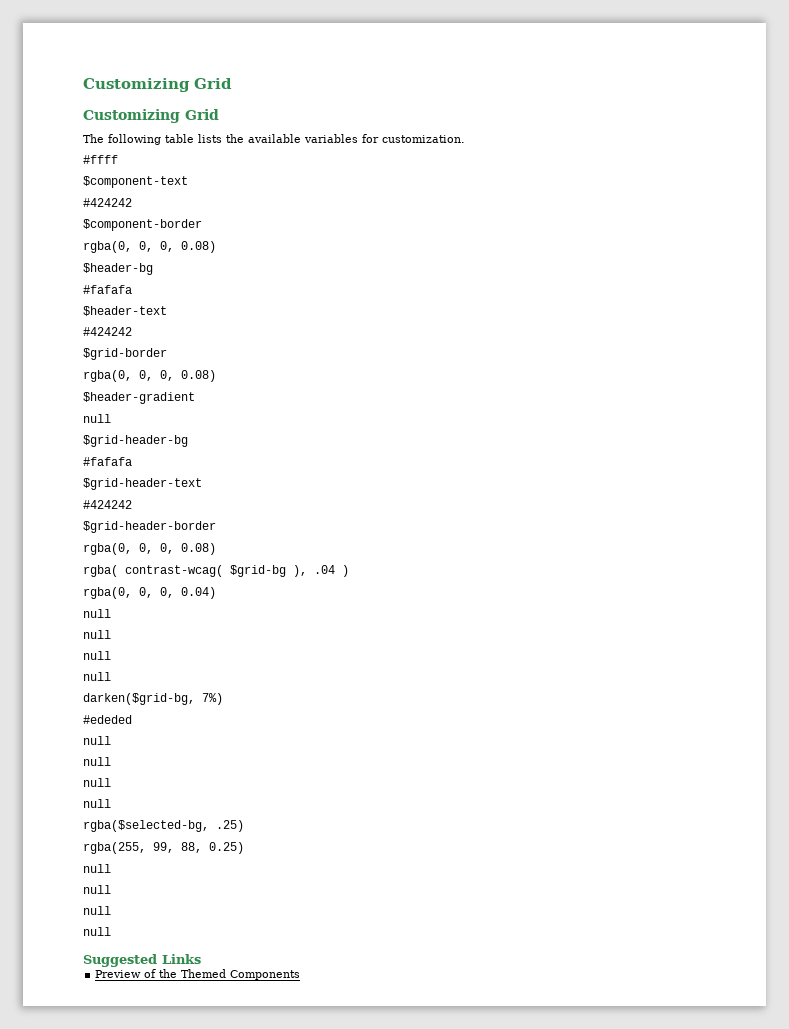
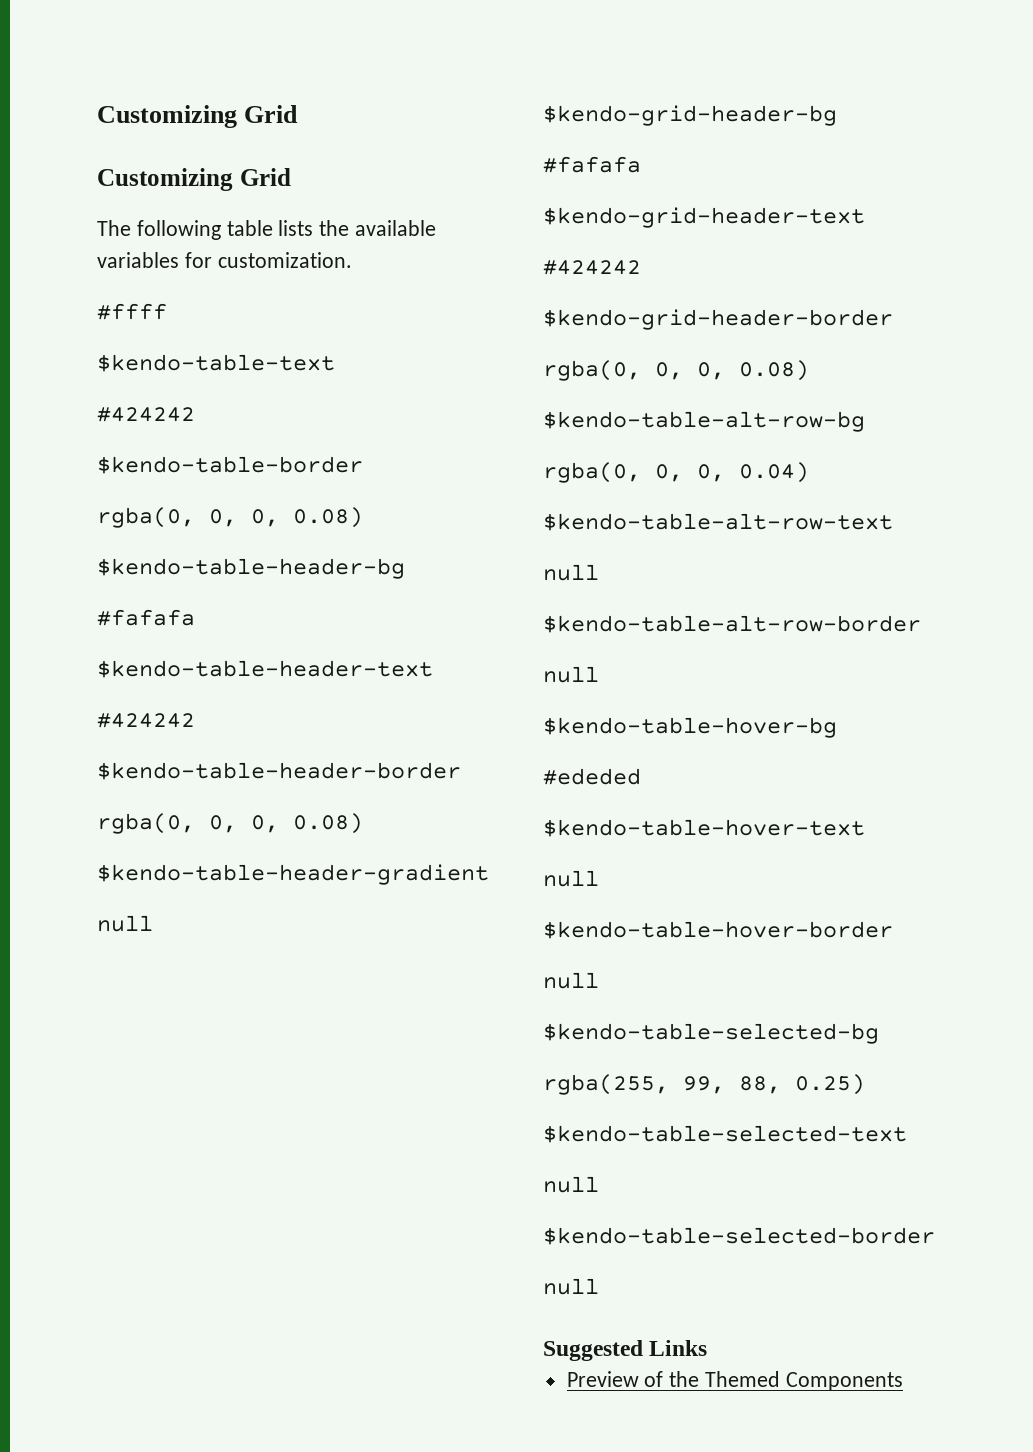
[83,176,188,188] [83,198,132,207] [83,219,202,231] [83,241,216,253] [83,263,153,275] [83,285,132,294] [83,306,167,316] [83,327,132,336] [83,348,167,360] [83,370,216,382] [83,392,195,404] [83,414,111,423] [83,435,188,447] [83,457,132,466] [83,478,202,490] [83,500,132,509] [83,521,216,533] [83,543,216,555] [83,565,349,577] $component-text // #424242 // $component-border // rgba(0, 0, 0, 0.08) // $header-bg // #fafafa // $header-text // #424242 // $grid-border // rgba(0, 0, 0, 0.08) // $header-gradient // null // $grid-header-bg // #fafafa // $grid-header-text // #424242 // $grid-header-border // rgba(0, 0, 0, 0.08) // rgba( contrast-wcag( $grid-bg ), .04 ) -> [97,354,335,372] [97,407,195,422] [97,456,363,474] [97,507,363,528] [97,558,405,579] [97,609,195,626] [97,660,433,678] [97,713,195,728] [97,762,461,780] [97,813,363,834] [97,864,489,885] [97,915,153,932] [543,105,837,126] [543,156,641,173] [543,207,865,228] [543,260,641,275] [543,309,893,330] [543,360,809,381] [543,411,865,432] $kendo-table-text // #424242 // $kendo-table-border // rgba(0, 0, 0, 0.08) // $kendo-table-header-bg // #fafafa // $kendo-table-header-text // #424242 // $kendo-table-header-border // rgba(0, 0, 0, 0.08) // $kendo-table-header-gradient // null // $kendo-grid-header-bg // #fafafa // $kendo-grid-header-text // #424242 // $kendo-grid-header-border // rgba(0, 0, 0, 0.08) // $kendo-table-alt-row-bg
[83,609,111,618] [83,630,111,639] [83,651,111,660] [83,672,111,681] [83,693,223,705] null // null // null // null // darken($grid-bg, 7%) -> [543,513,893,531] [543,564,599,581] [543,615,921,633] [543,666,599,683] [543,717,837,738] $kendo-table-alt-row-text // null // $kendo-table-alt-row-border // null // $kendo-table-hover-bg
[83,736,111,745] [83,757,111,766] [83,778,111,787] [83,799,111,808] [83,820,244,832] null // null // null // null // rgba($selected-bg, .25) -> [543,819,865,837] [543,870,599,887] [543,921,893,939] [543,972,599,989] [543,1023,879,1044] $kendo-table-hover-text // null // $kendo-table-hover-border // null // $kendo-table-selected-bg
[83,864,111,873] [83,885,111,894] [83,906,111,915] null // null // null -> [543,1125,907,1143] [543,1176,599,1193] [543,1227,935,1245] $kendo-table-selected-text // null // $kendo-table-selected-border

